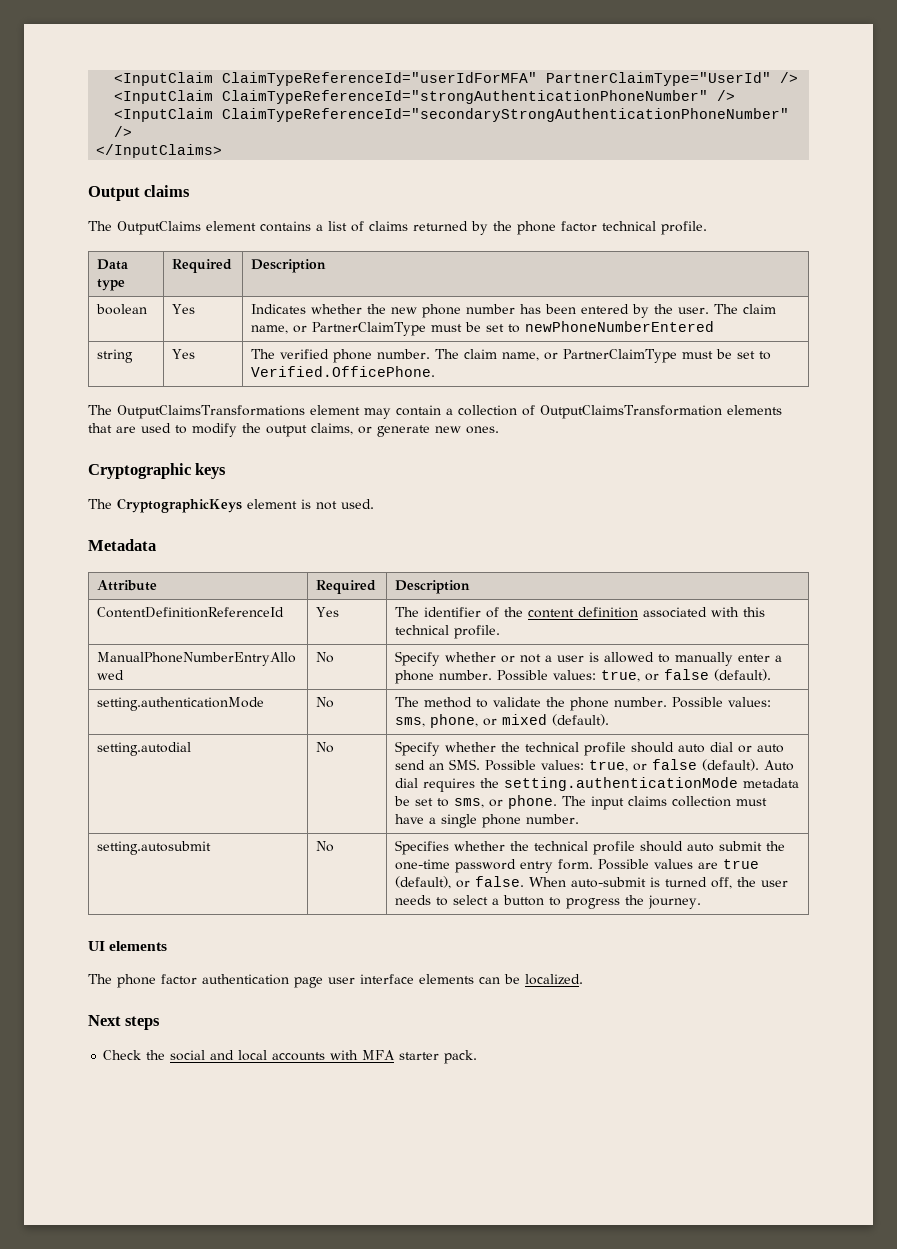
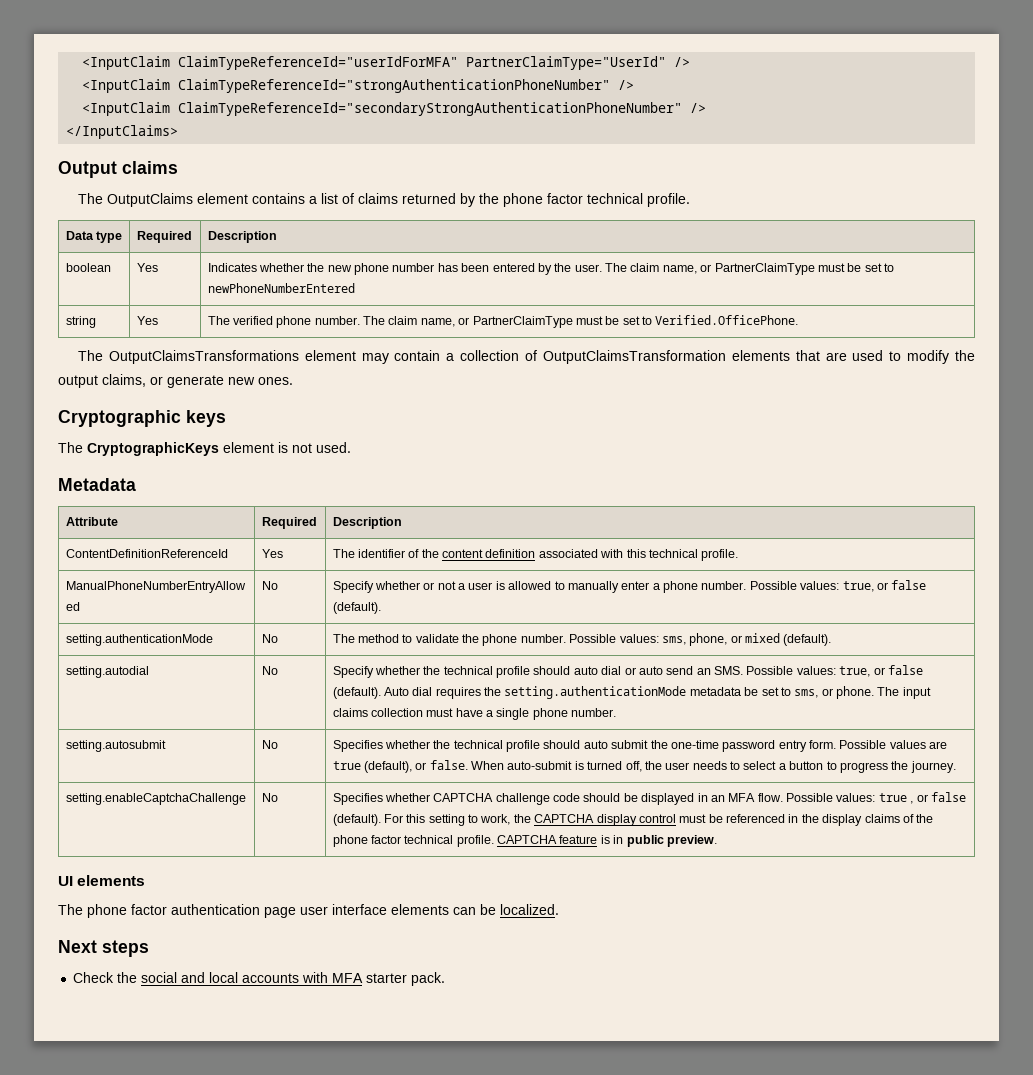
(702, 902) none -> [65,793,246,805] [261,793,278,802] [332,792,966,805] [332,814,934,826] [332,835,717,847] // setting.enableCaptchaChallenge | No | Specifies whether CAPTCHA challenge code should be displayed in an MFA flow. Possible values: true , or false (default). For this setting to work, the CAPTCHA display control must be referenced in the display claims of the phone factor technical profile. CAPTCHA feature is in public preview.

